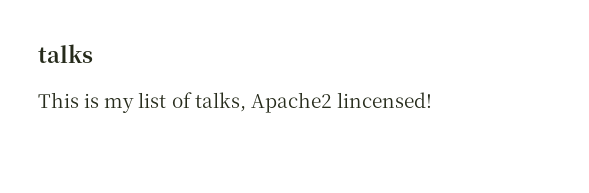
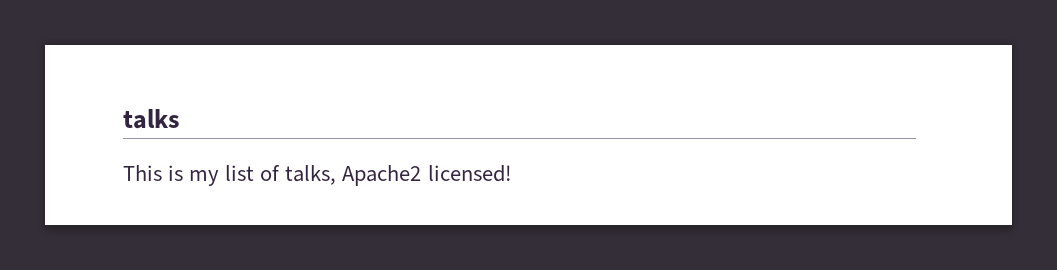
[336,92,432,108] lincensed! -> [427,165,512,182] licensed!

